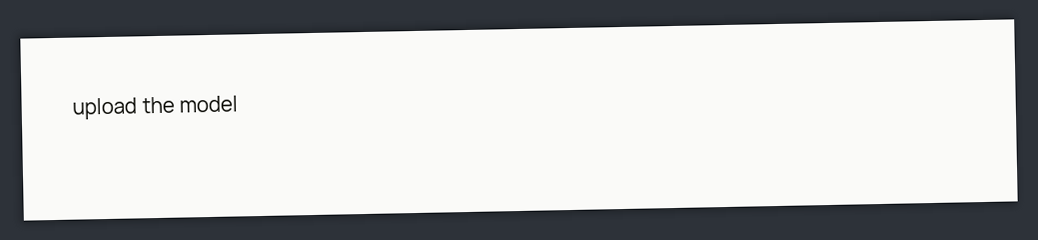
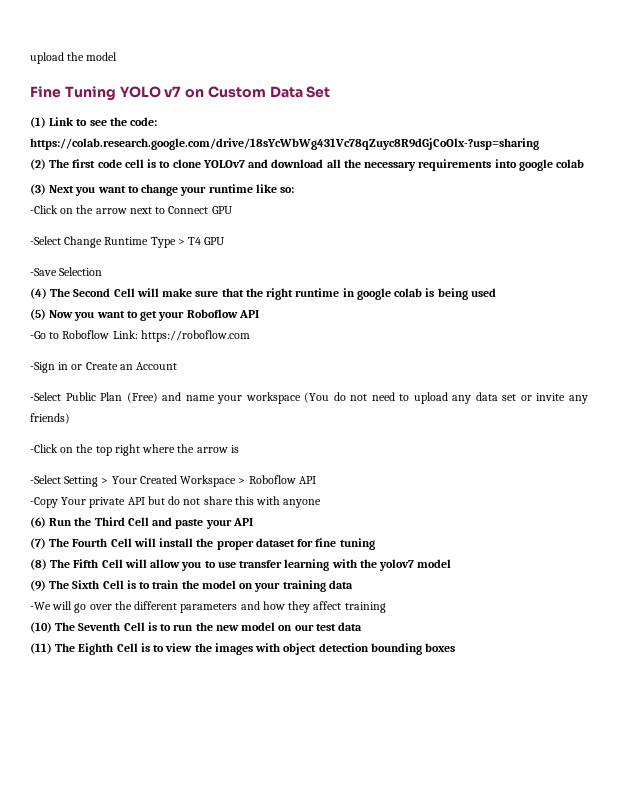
(239, 104) none -> [30,86,331,101] [30,117,158,128] [30,138,539,150] [30,159,585,171] [30,184,295,196] [30,205,233,214] [30,236,226,248] [30,267,103,276] [30,288,496,300] [30,309,259,321] [30,330,250,342] [30,362,178,373] [30,392,589,404] [30,413,70,424] [30,444,239,456] [30,475,316,487] [30,496,322,508] [30,517,253,529] [30,538,375,550] [30,559,452,571] [30,580,353,592] [30,601,386,613] [30,622,363,633] [30,643,456,655] // Fine Tuning YOLO v7 on Custom Data Set // (1) Link to see the code: https://colab.research.google.com/drive/18sYcWbWg431Vc78qZuyc8R9dGjCoOlx-?usp=sharing // (2) The first code cell is to clone YOLOv7 and download all the necessary requirements into google colab // (3) Next you want to change your runtime like so: // -Click on the arrow next to Connect GPU // -Select Change Runtime Type > T4 GPU // -Save Selection // (4) The Second Cell will make sure that the right runtime in google colab is being used // (5) Now you want to get your Roboflow API // -Go to Roboflow Link: https://roboflow.com // -Sign in or Create an Account // -Select Public Plan (Free) and name your workspace (You do not need to upload any data set or invite any friends) // -Click on the top right where the arrow is // -Select Setting > Your Created Workspace > Roboflow API // -Copy Your private API but do not share this with anyone // (6) Run the Third Cell and paste your API // (7) The Fourth Cell will install the proper dataset for fine tuning // (8) The Fifth Cell will allow you to use transfer learning with the yolov7 model // (9) The Sixth Cell is to train the model on your training data // -We will go over the different parameters and how they affect training // (10) The Seventh Cell is to run the new model on our test data // (11) The Eighth Cell is to view the images with object detection bounding boxes

